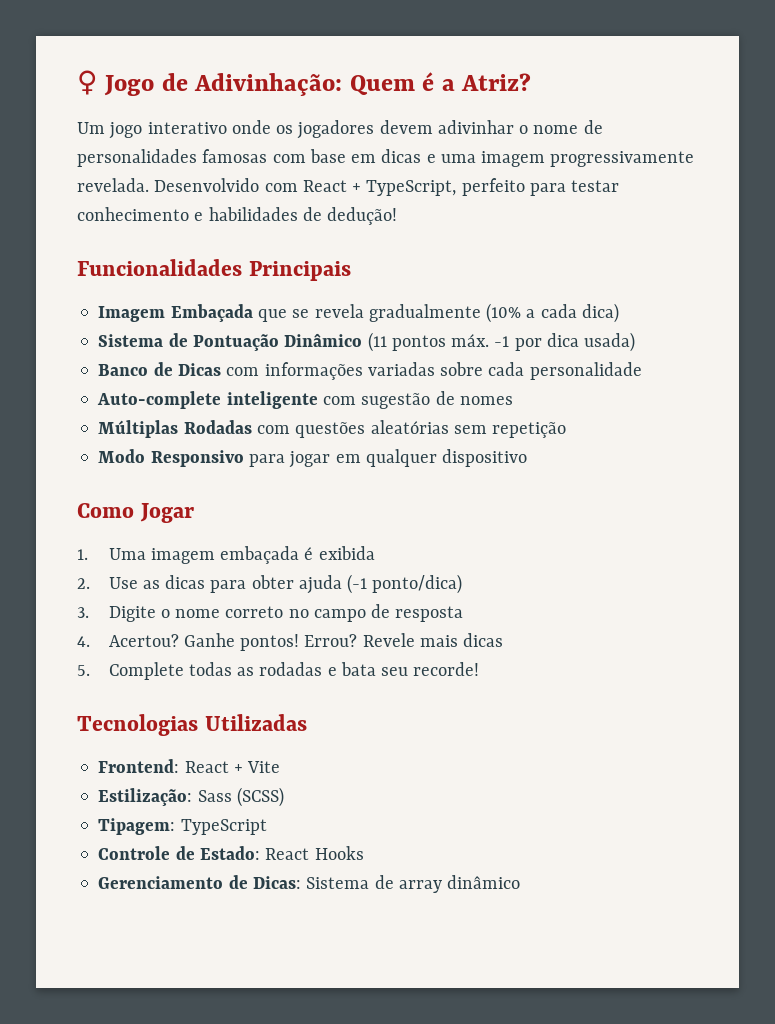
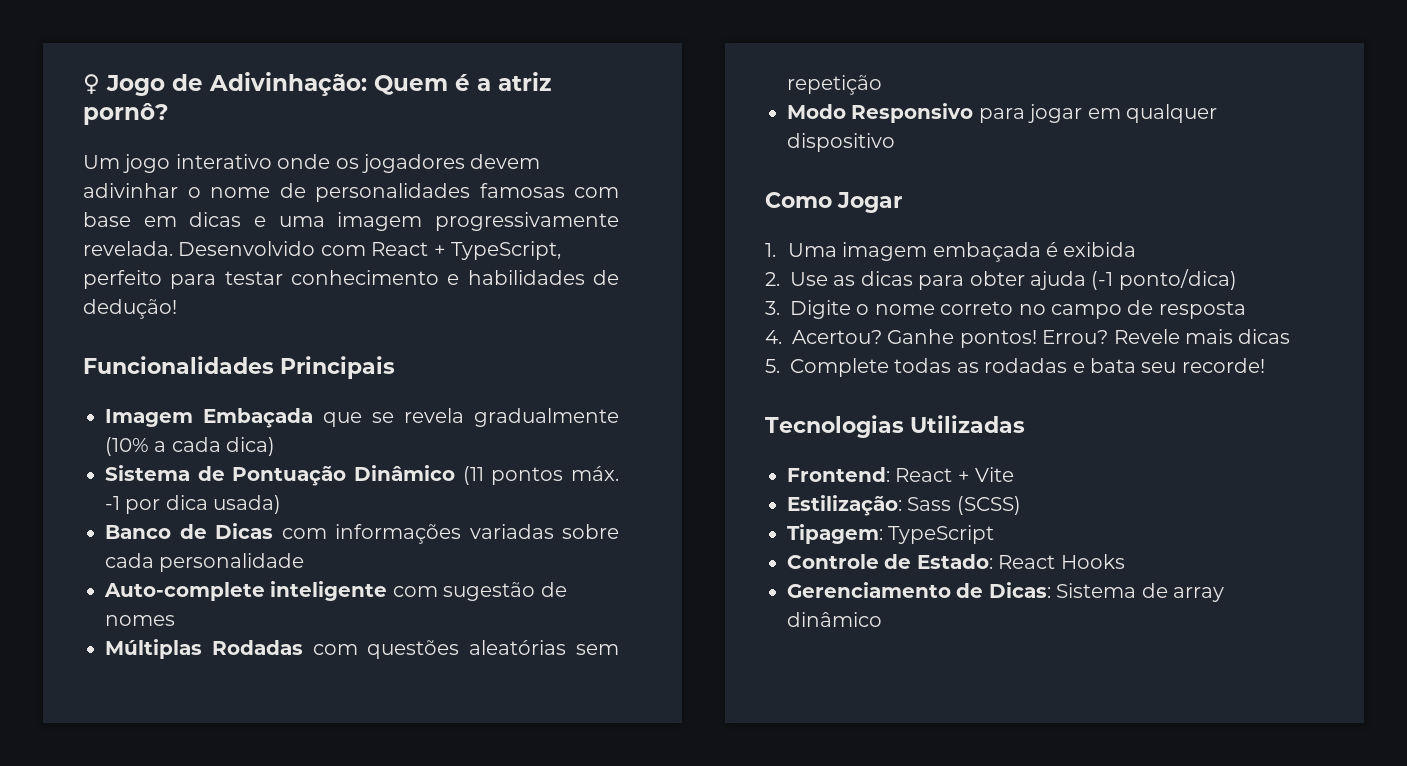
[460,73,531,91] Atriz? -> [498,72,551,91] [83,103,169,125] atriz pornô?

